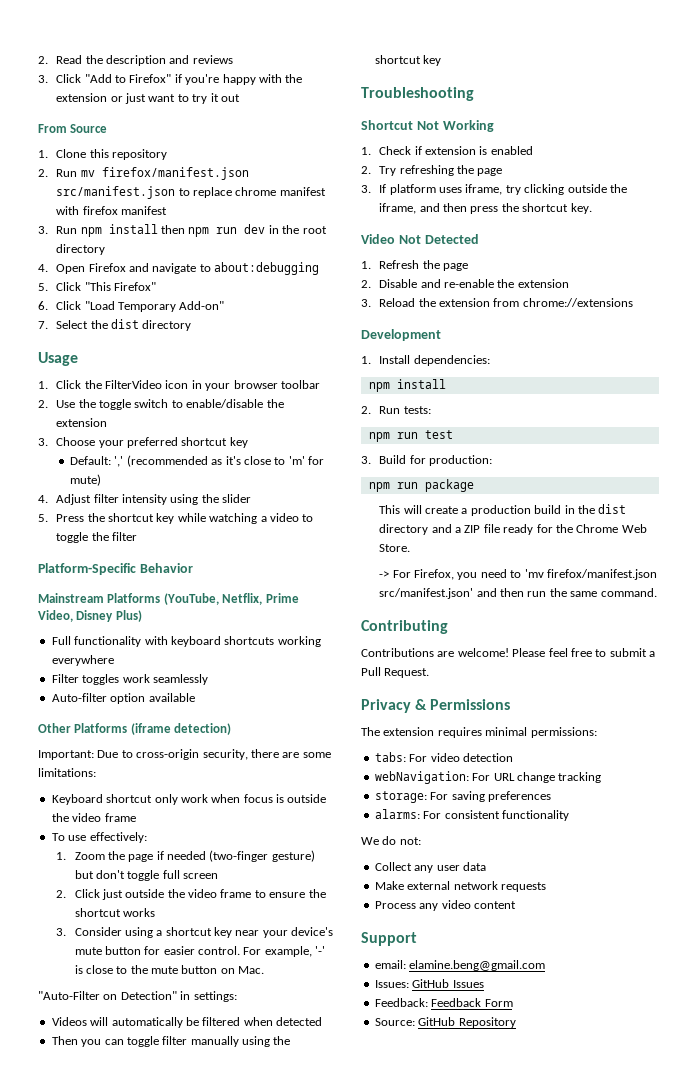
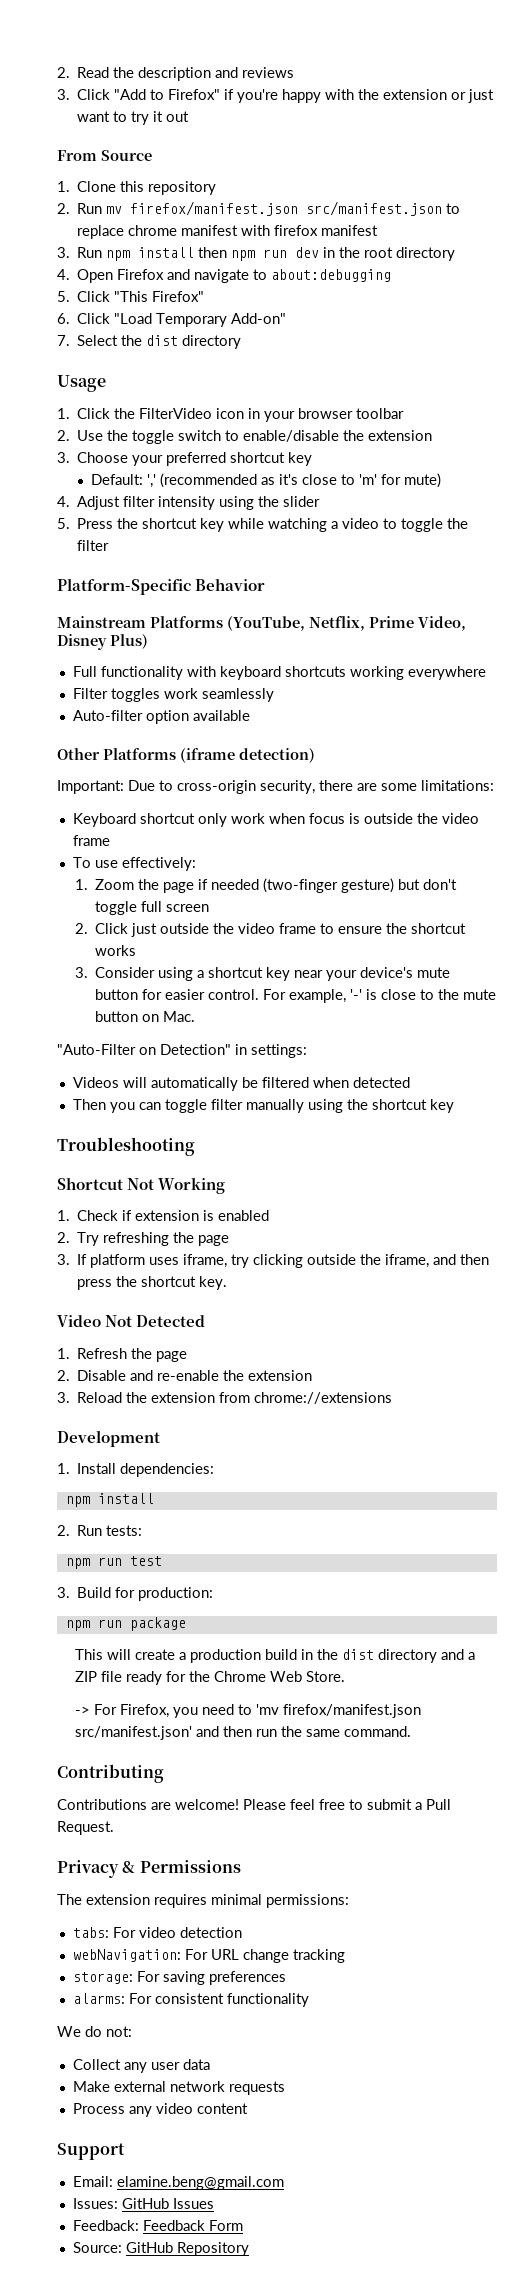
[374,960,406,969] email: -> [72,2176,113,2187] Email:

